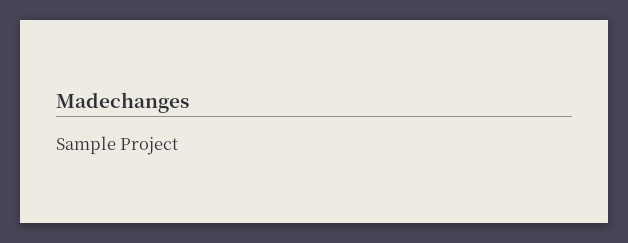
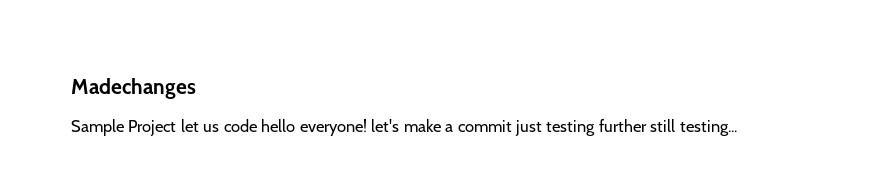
(179, 146) none -> [180,119,737,136] let us code hello everyone! let's make a commit just testing further still testing...

